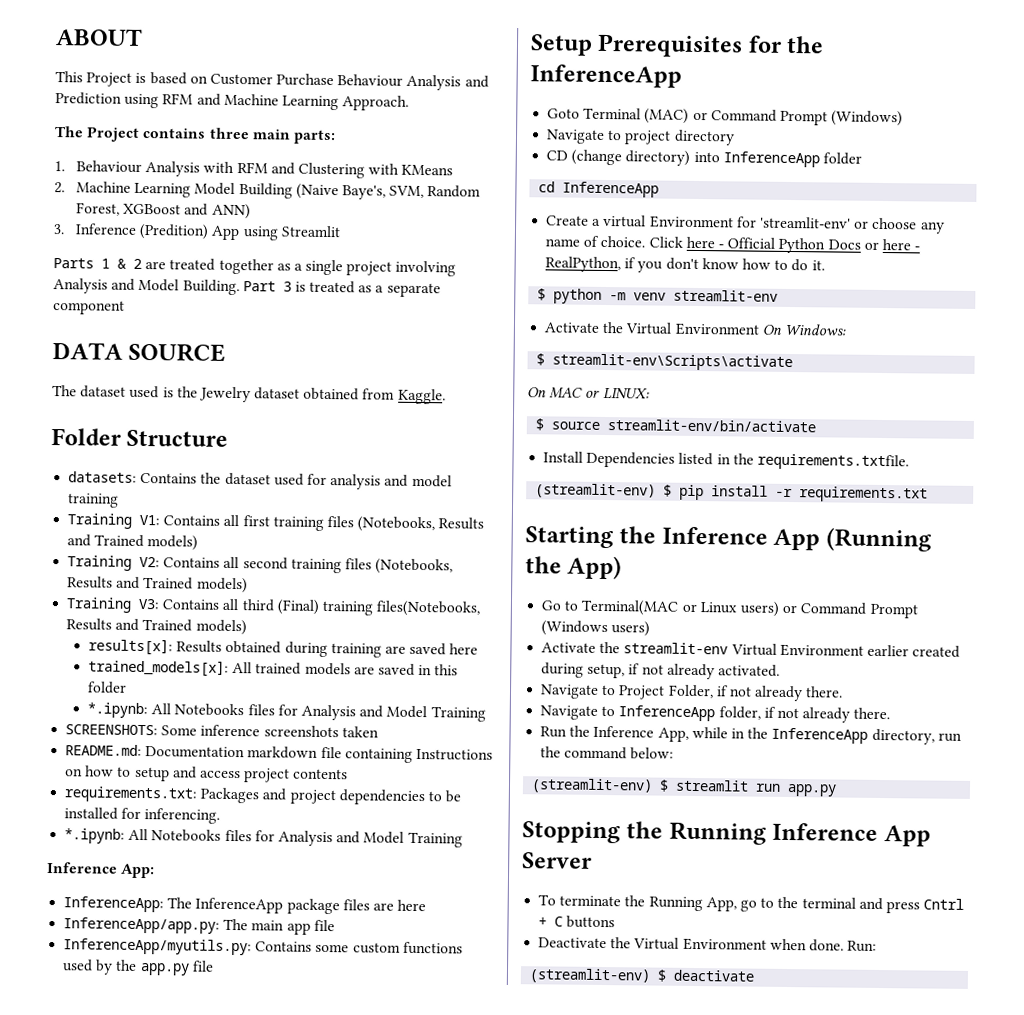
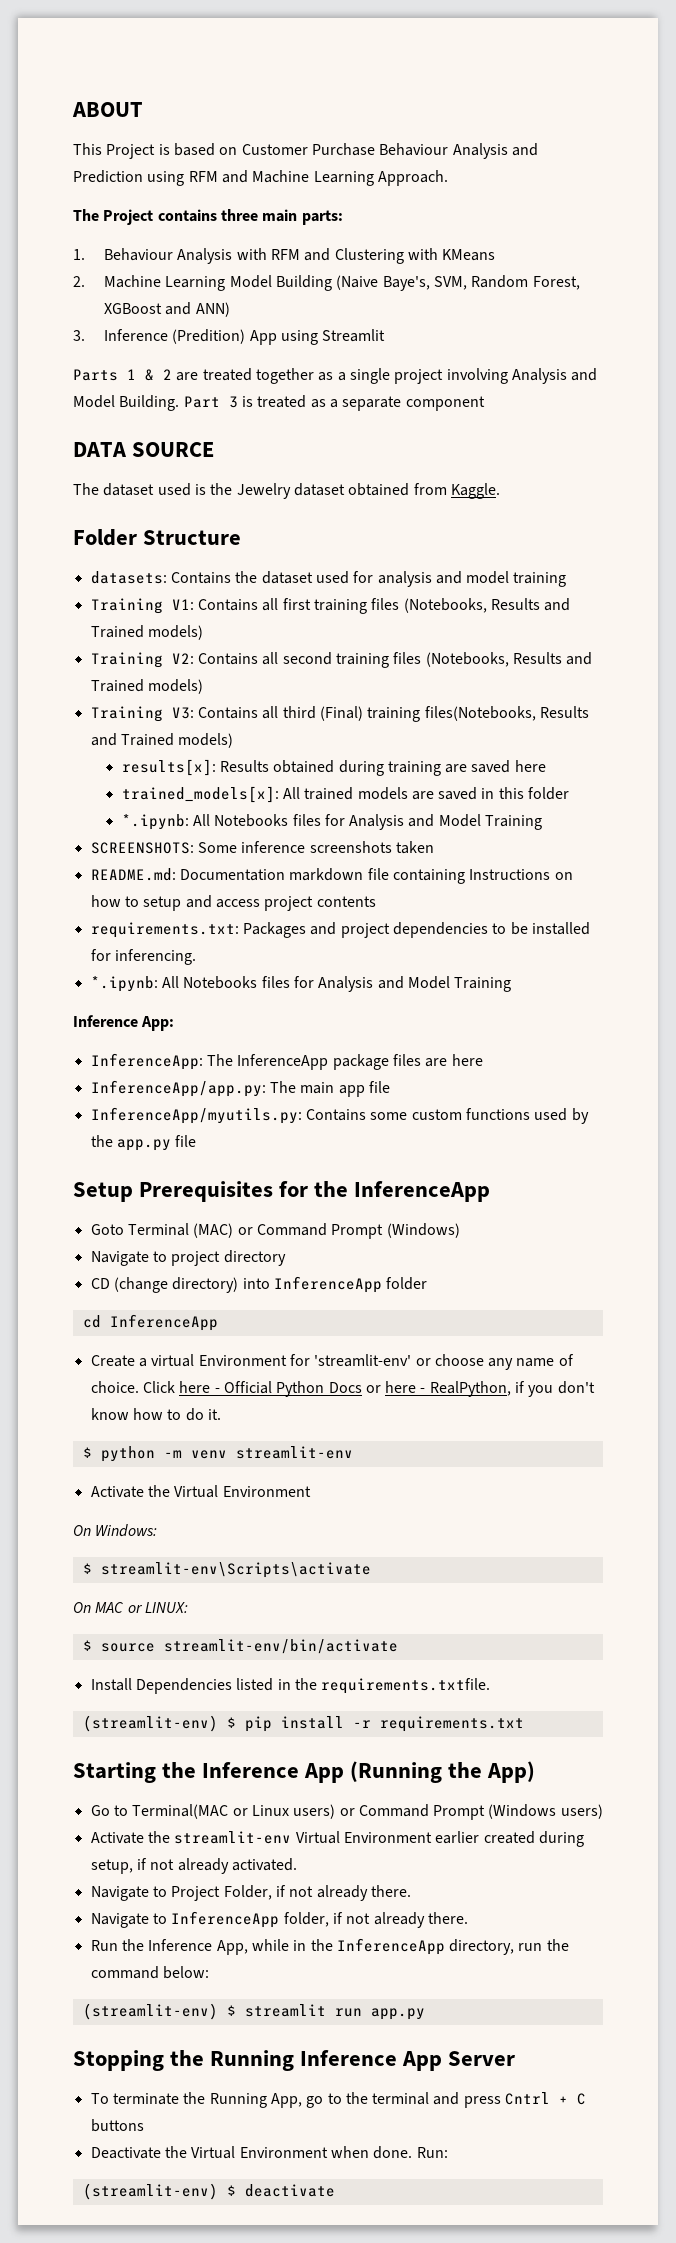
(760, 329) none -> (311, 1491) //

